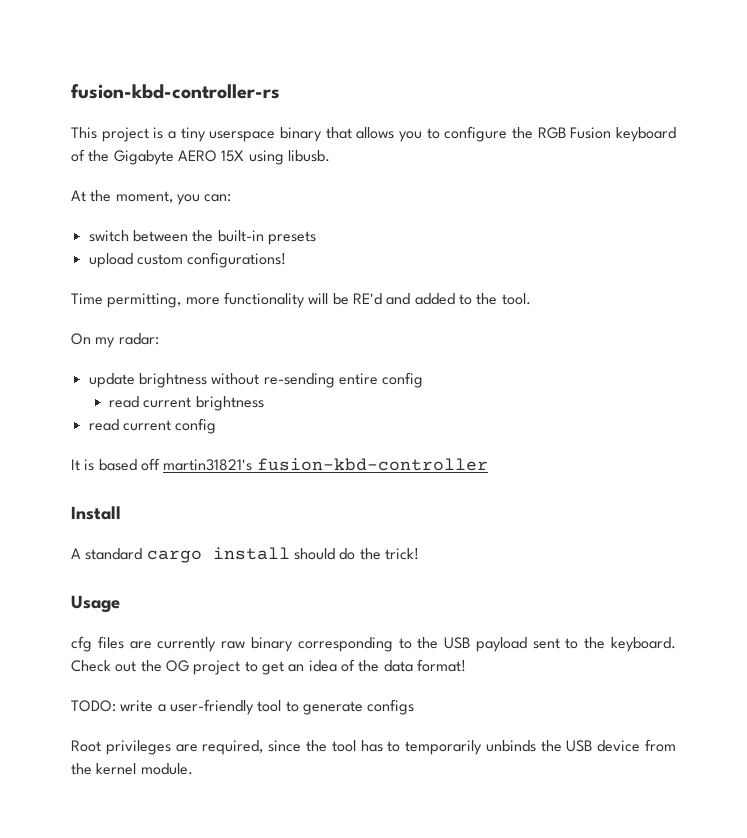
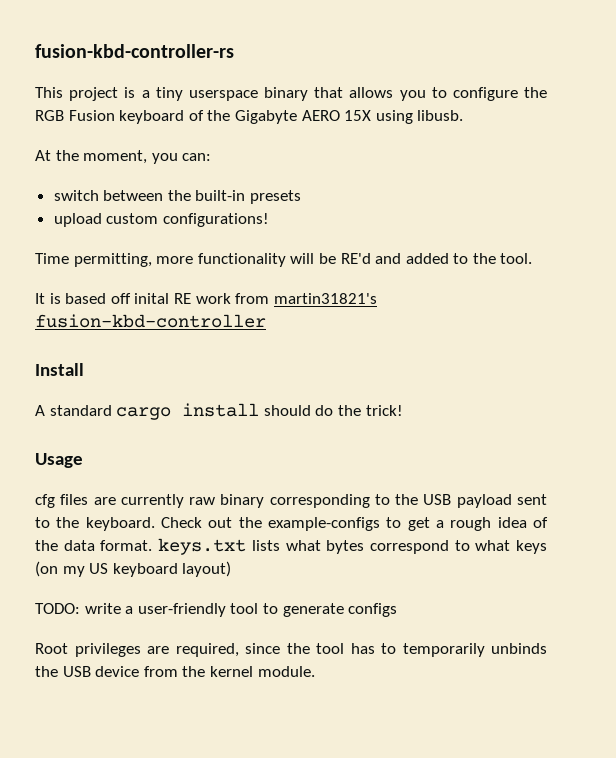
[71,333,159,348] [88,372,424,388] [109,396,264,411] [88,418,217,434] // On my radar: // update brightness without re-sending entire config // read current brightness // read current config -> (533, 258) none
(160, 464) none -> [134,293,270,304] inital RE work from
[165,659,466,675] OG project to get an idea of the data format! -> [268,517,548,531] [35,538,547,555] [35,561,232,577] example-configs to get a rough idea of the data format. keys.txt lists what bytes correspond to what keys (on my US keyboard layout)

